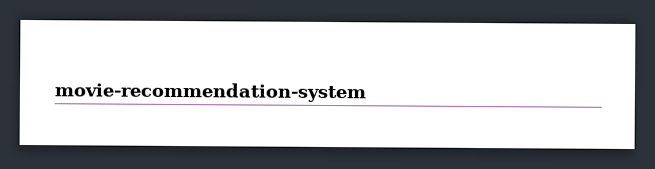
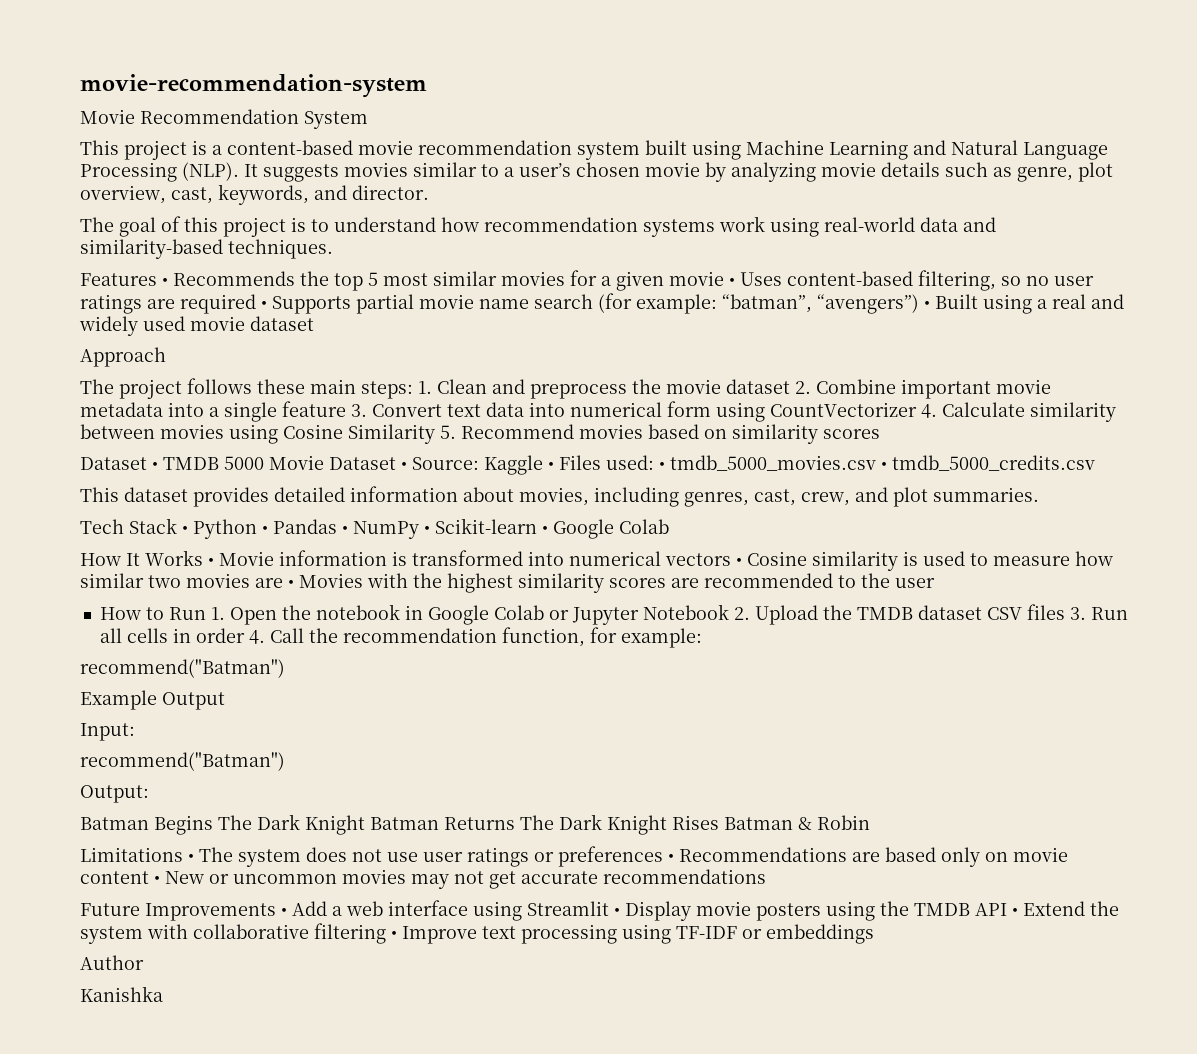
(367, 92) none -> [80,109,368,129] [80,140,1108,160] [80,162,1113,182] [80,184,429,205] [80,216,996,237] [80,239,333,259] [80,270,1094,291] [80,293,1124,314] [79,316,314,336] [80,347,166,367] [80,378,1051,399] [80,401,1116,422] [80,424,880,444] [80,455,1095,475] [80,486,1039,507] [80,518,669,539] [80,550,1113,571] [80,573,935,593] [99,604,1128,625] [99,627,702,648] [80,659,285,678] [80,690,225,710] [80,723,135,741] [80,752,285,771] [80,785,149,803] [80,814,870,835] [80,846,1068,867] [80,869,766,889] [80,900,1119,921] [80,923,874,944] [80,955,144,970] [80,986,163,1002] // Movie Recommendation System // This project is a content-based movie recommendation system built using Machine Learning and Natural Language Processing (NLP). It suggests movies similar to a user’s chosen movie by analyzing movie details such as genre, plot overview, cast, keywords, and director. // The goal of this project is to understand how recommendation systems work using real-world data and similarity-based techniques. // Features • Recommends the top 5 most similar movies for a given movie • Uses content-based filtering, so no user ratings are required • Supports partial movie name search (for example: “batman”, “avengers”) • Built using a real and widely used movie dataset // Approach // The project follows these main steps: 1. Clean and preprocess the movie dataset 2. Combine important movie metadata into a single feature 3. Convert text data into numerical form using CountVectorizer 4. Calculate similarity between movies using Cosine Similarity 5. Recommend movies based on similarity scores // Dataset • TMDB 5000 Movie Dataset • Source: Kaggle • Files used: • tmdb_5000_movies.csv • tmdb_5000_credits.csv // This dataset provides detailed information about movies, including genres, cast, crew, and plot summaries. // Tech Stack • Python • Pandas • NumPy • Scikit-learn • Google Colab // How It Works • Movie information is transformed into numerical vectors • Cosine similarity is used to measure how similar two movies are • Movies with the highest similarity scores are recommended to the user // How to Run 1. Open the notebook in Google Colab or Jupyter Notebook 2. Upload the TMDB dataset CSV files 3. Run all cells in order 4. Call the recommendation function, for example: // recommend("Batman") // Example Output // Input: // recommend("Batman") // Output: // Batman Begins The Dark Knight Batman Returns The Dark Knight Rises Batman & Robin // Limitations • The system does not use user ratings or preferences • Recommendations are based only on movie content • New or uncommon movies may not get accurate recommendations // Future Improvements • Add a web interface using Streamlit • Display movie posters using the TMDB API • Extend the system with collaborative filtering • Improve text processing using TF-IDF or embeddings // Author // Kanishka

